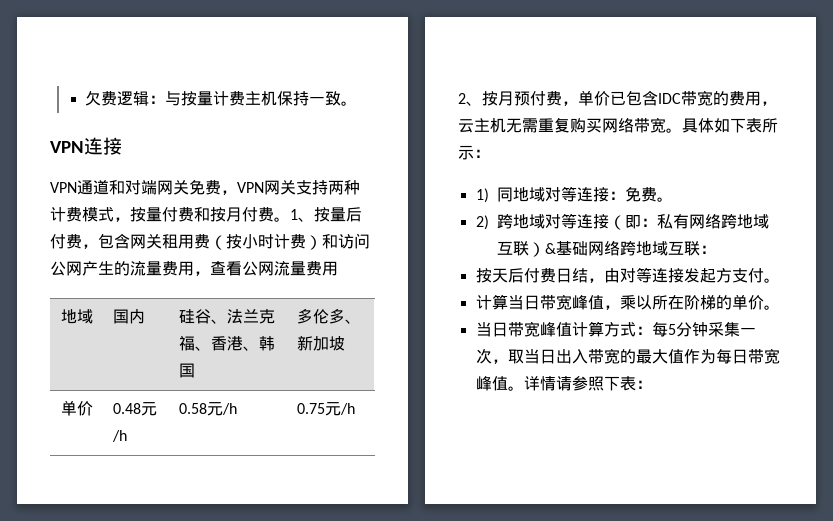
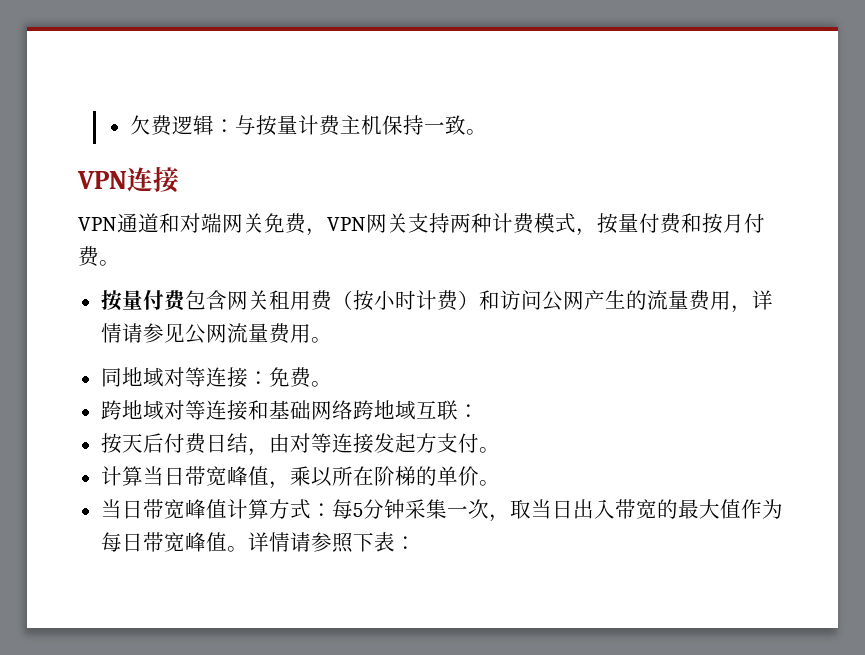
[290,207,362,222] [50,234,98,249] 1、按量后付费， -> [100,289,186,311] // 按量付费
[210,261,242,276] 查看 -> [751,290,773,310] [100,323,185,343] 详情请参见
[60,309,93,324] [112,309,145,324] [178,309,275,324] [178,335,275,351] [178,363,195,378] [296,308,361,324] [296,335,345,351] [60,400,93,416] [112,402,157,416] [111,430,127,442] [178,402,237,416] [296,402,355,416] [458,90,777,106] [458,117,778,133] [458,145,490,160] [475,188,489,203] // 地域 | 国内 | 硅谷、法兰克福、香港、韩国 | 多伦多、新加坡 // 单价 | 0.48元/h | 0.58元/h | 0.75元/h // 2、按月预付费，单价已包含IDC带宽的费用，云主机无需重复购买网络带宽。具体如下表所示： // 1) -> [310,337,332,343] 。 //
[475,215,489,230] 2) -> (332, 384) none
[608,214,769,230] [496,241,556,257] （即：私有网络跨地域互联）& -> [247,400,269,420] 和

